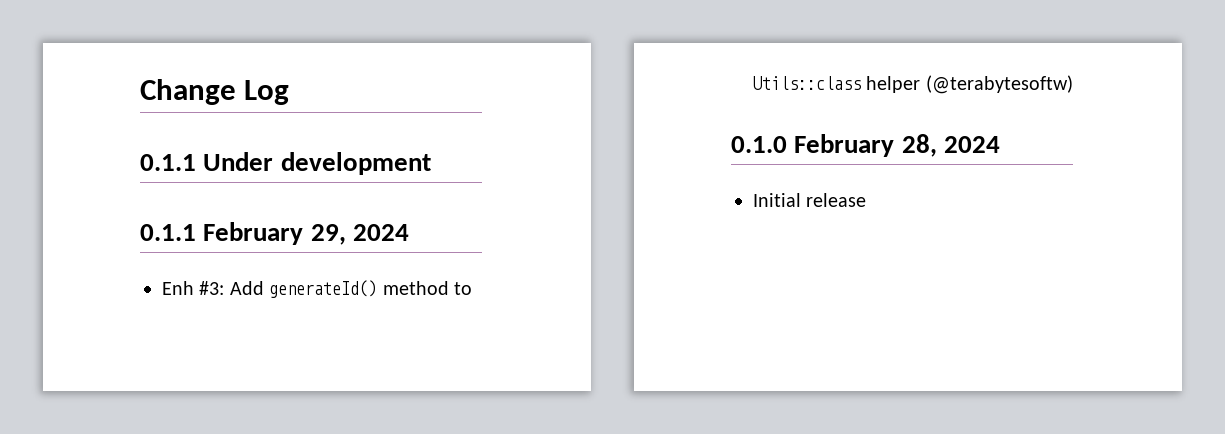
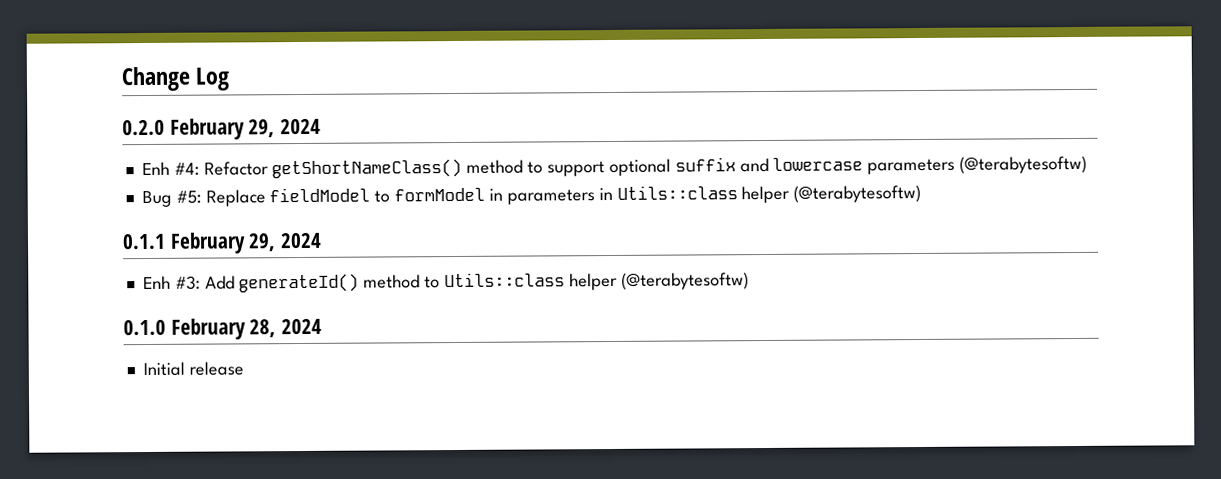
[140,152,431,175] 0.1.1 Under development -> [122,118,322,140] [141,155,1088,179] [141,184,922,208] 0.2.0 February 29, 2024 // Enh #4: Refactor getShortNameClass() method to support optional suffix and lowercase parameters (@terabytesoftw) // Bug #5: Replace fieldModel to formModel in parameters in Utils::class helper (@terabytesoftw)

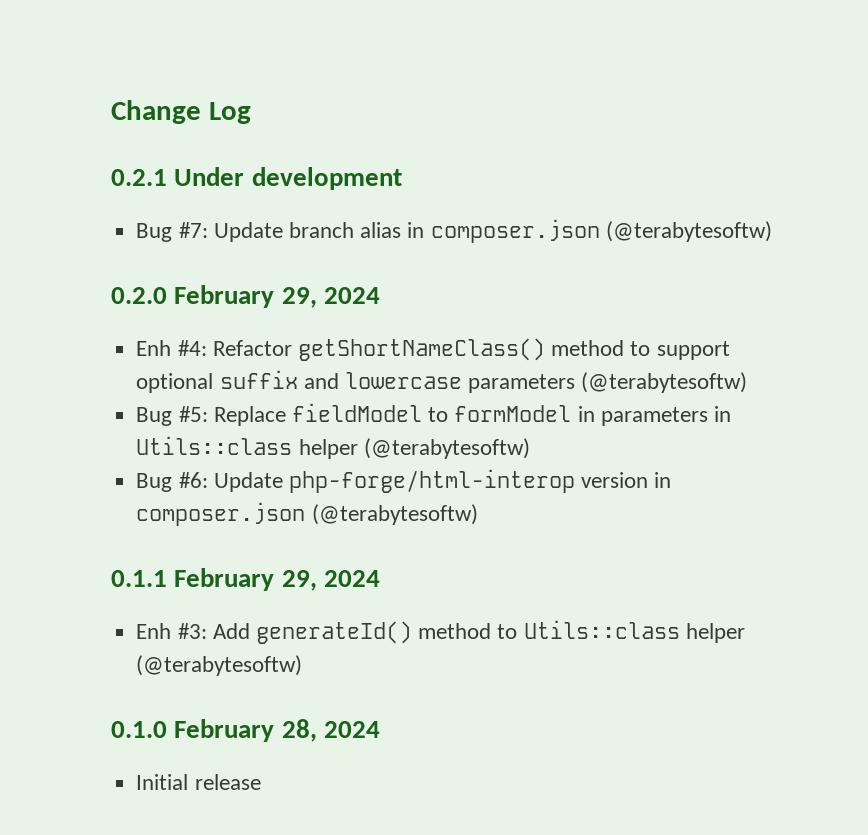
(231, 79) none -> [111,167,402,190] [136,219,772,243] // 0.2.1 Under development // Bug #7: Update branch alias in composer.json (@terabytesoftw)
(922, 193) none -> [136,469,672,493] [136,502,478,526] // Bug #6: Update php-forge/html-interop version in composer.json (@terabytesoftw)

